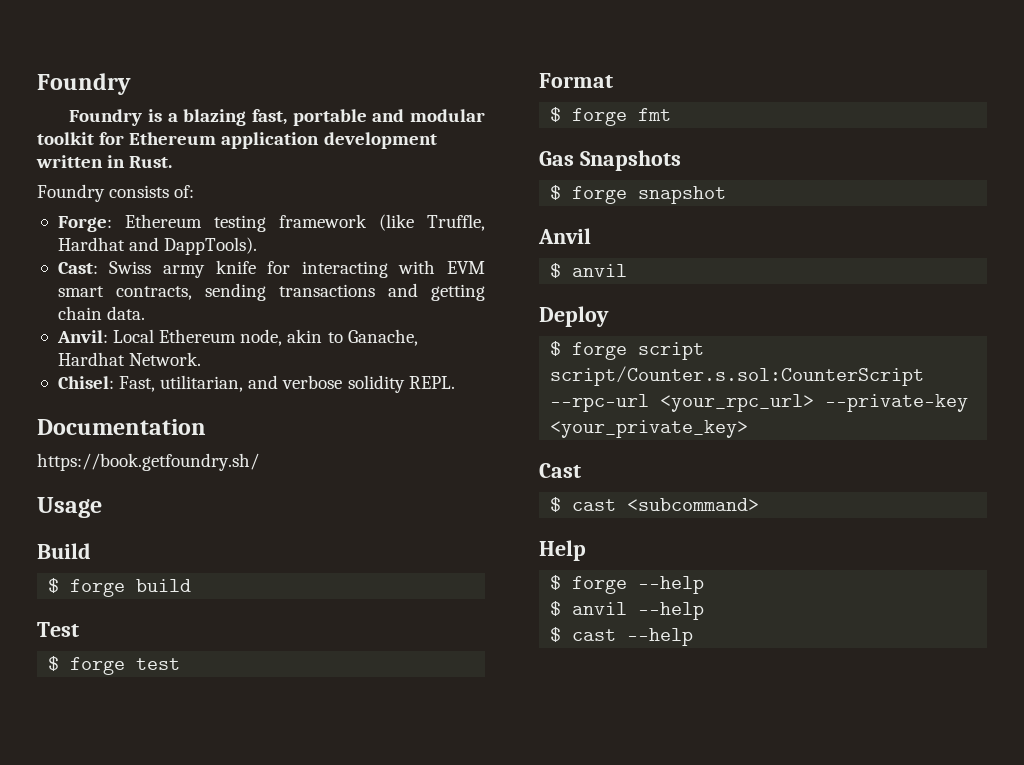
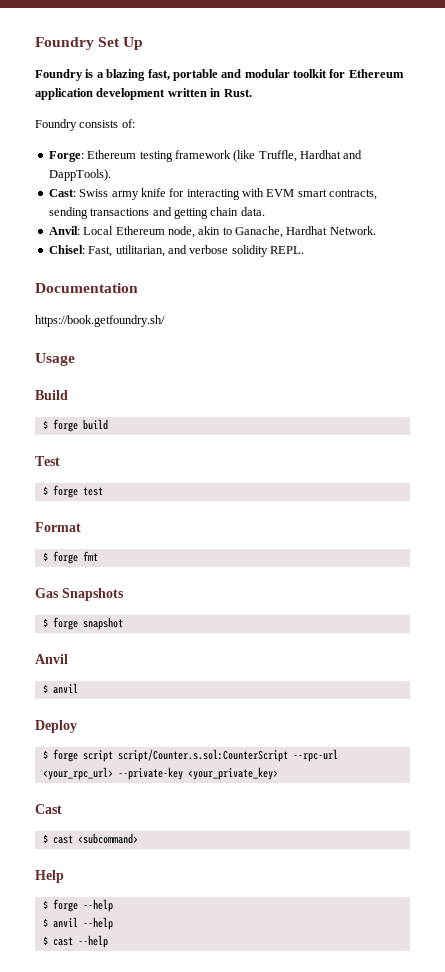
[37,73,131,95] Foundry -> [35,37,144,50] Foundry Set Up

